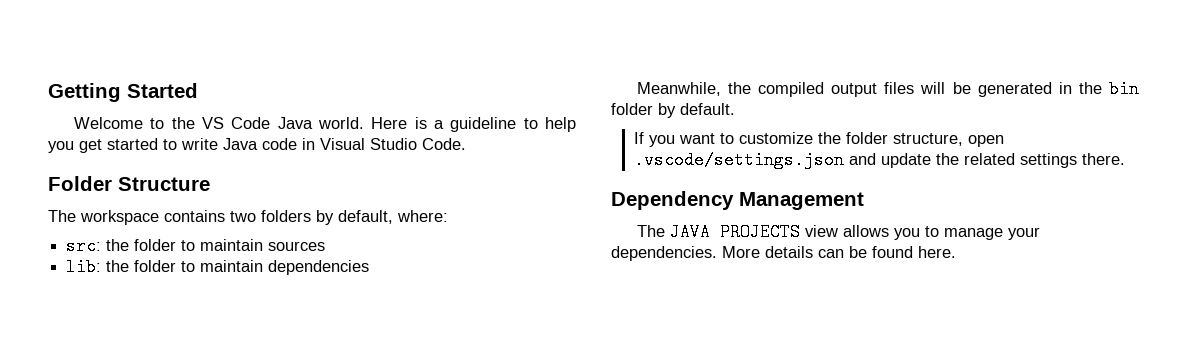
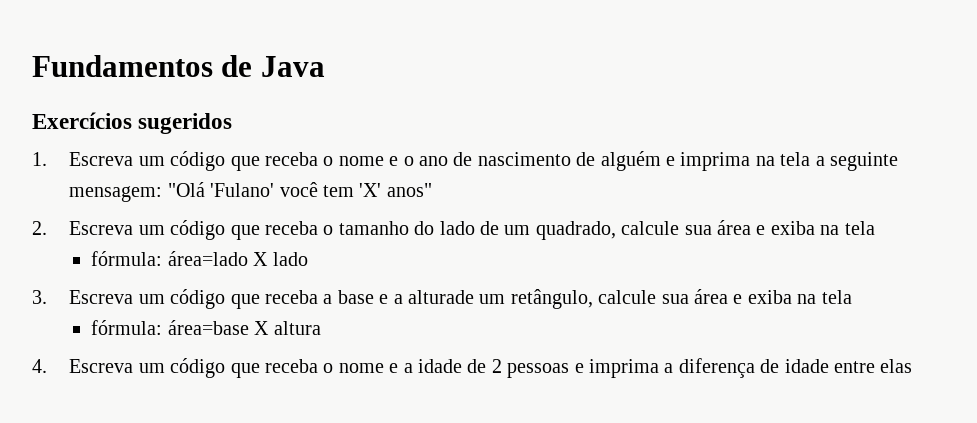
[48,83,198,102] [73,117,576,132] [48,138,466,153] [48,176,210,191] [48,210,448,225] [66,237,326,255] [66,258,370,276] [636,80,1139,98] [611,103,735,118] [633,132,1004,147] [633,151,1125,169] [611,191,864,210] [636,223,1040,241] [611,246,956,261] Getting Started // Welcome to the VS Code Java world. Here is a guideline to help you get started to write Java code in Visual Studio Code. // Folder Structure // The workspace contains two folders by default, where: // src: the folder to maintain sources // lib: the folder to maintain dependencies // Meanwhile, the compiled output files will be generated in the bin folder by default. // If you want to customize the folder structure, open .vscode/settings.json and update the related settings there. // Dependency Management // The JAVA PROJECTS view allows you to manage your dependencies. More details can be found here. -> [32,55,325,77] [32,112,233,134] [32,151,898,171] [69,182,432,202] [32,220,875,240] [91,251,308,266] [32,289,852,309] [91,320,321,335] [32,358,913,378] Fundamentos de Java // Exercícios sugeridos // 1. Escreva um código que receba o nome e o ano de nascimento de alguém e imprima na tela a seguinte mensagem: "Olá 'Fulano' você tem 'X' anos" // 2. Escreva um código que receba o tamanho do lado de um quadrado, calcule sua área e exiba na tela // fórmula: área=lado X lado // 3. Escreva um código que receba a base e a alturade um retângulo, calcule sua área e exiba na tela // fórmula: área=base X altura // 4. Escreva um código que receba o nome e a idade de 2 pessoas e imprima a diferença de idade entre elas

